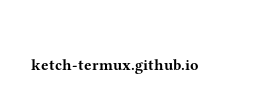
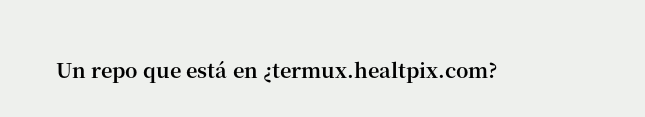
[31,59,199,74] ketch-termux.github.io -> [56,60,497,83] Un repo que está en ¿termux.healtpix.com?

